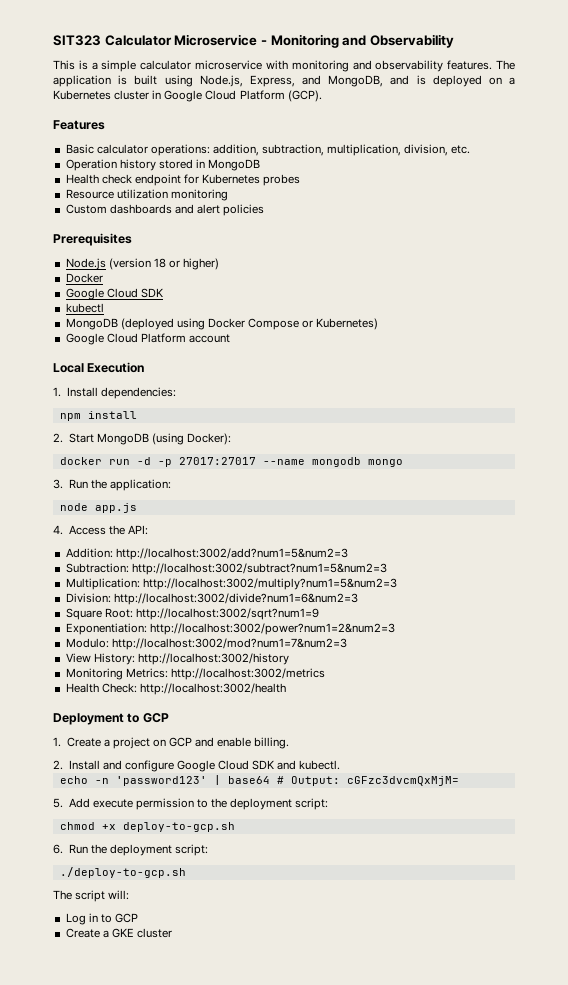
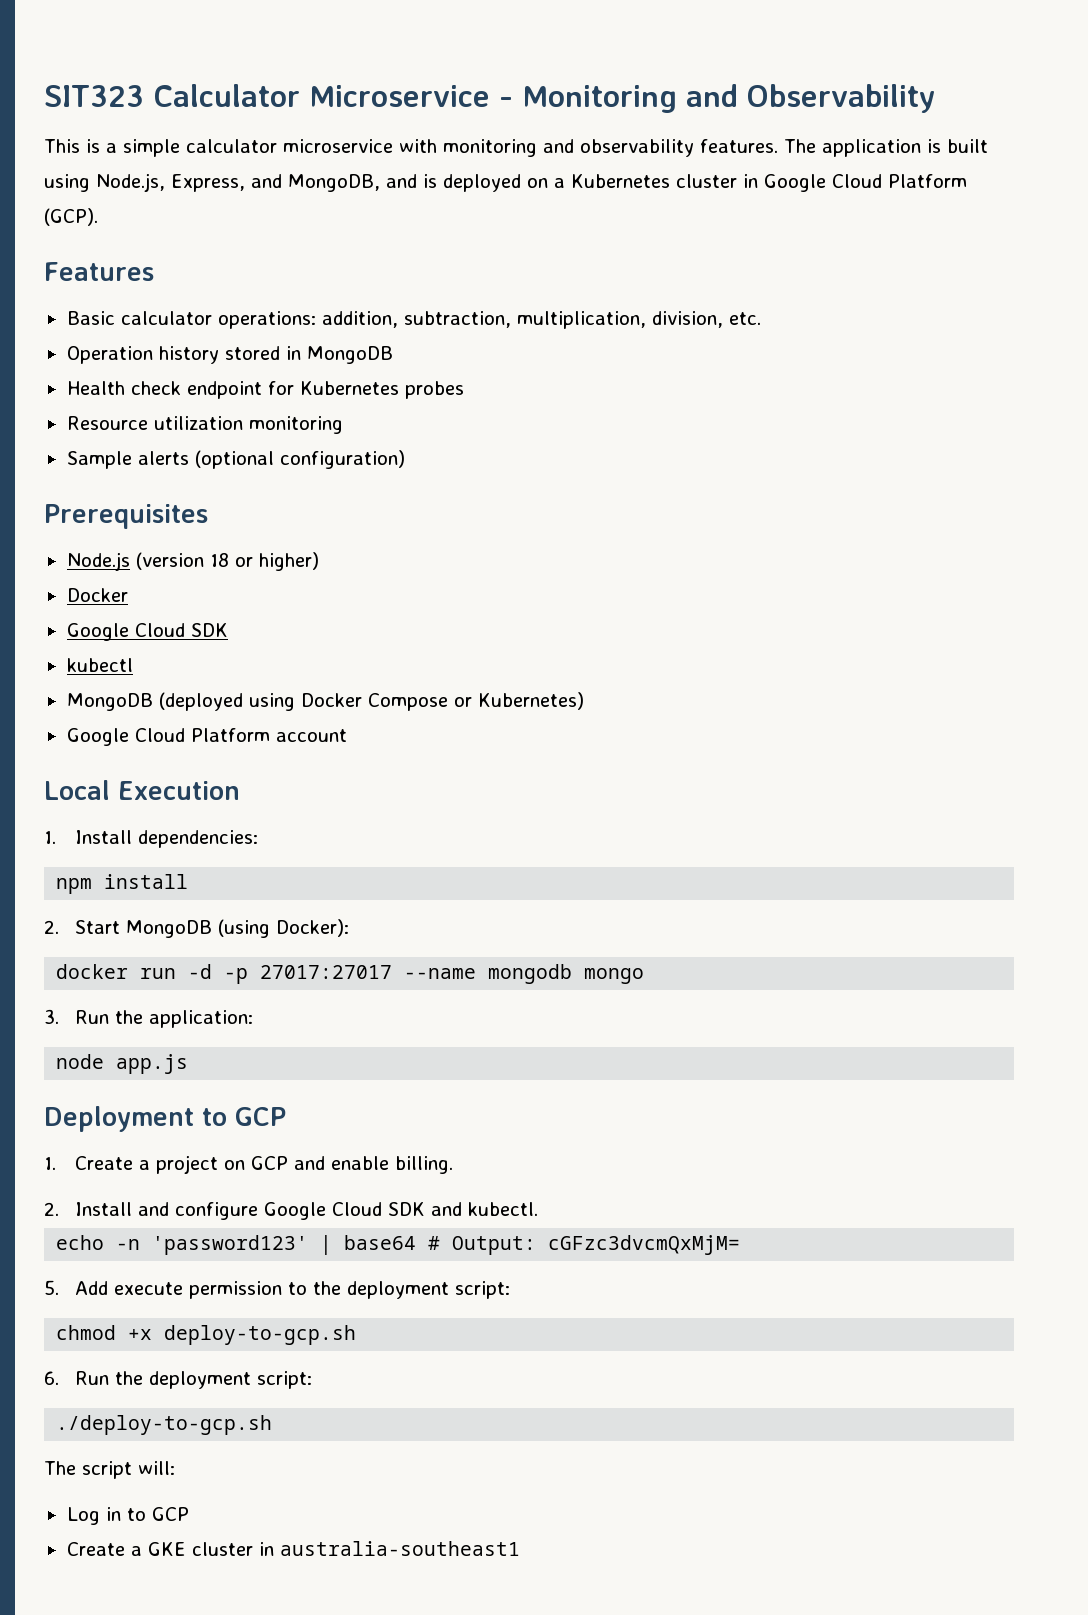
[65,204,265,216] Custom dashboards and alert policies -> [66,450,405,469] Sample alerts (optional configuration)
[53,525,148,535] [65,548,348,560] [65,563,387,575] [65,578,397,590] [65,593,358,605] [65,608,319,620] [65,623,395,635] [65,638,347,650] [65,653,289,665] [65,668,325,680] [65,683,286,695] // 4. Access the API: // Addition: http://localhost:3002/add?num1=5&num2=3 // Subtraction: http://localhost:3002/subtract?num1=5&num2=3 // Multiplication: http://localhost:3002/multiply?num1=5&num2=3 // Division: http://localhost:3002/divide?num1=6&num2=3 // Square Root: http://localhost:3002/sqrt?num1=9 // Exponentiation: http://localhost:3002/power?num1=2&num2=3 // Modulo: http://localhost:3002/mod?num1=7&num2=3 // View History: http://localhost:3002/history // Monitoring Metrics: http://localhost:3002/metrics // Health Check: http://localhost:3002/health -> (189, 1064) none
(172, 933) none -> [258,1541,520,1556] in australia-southeast1

